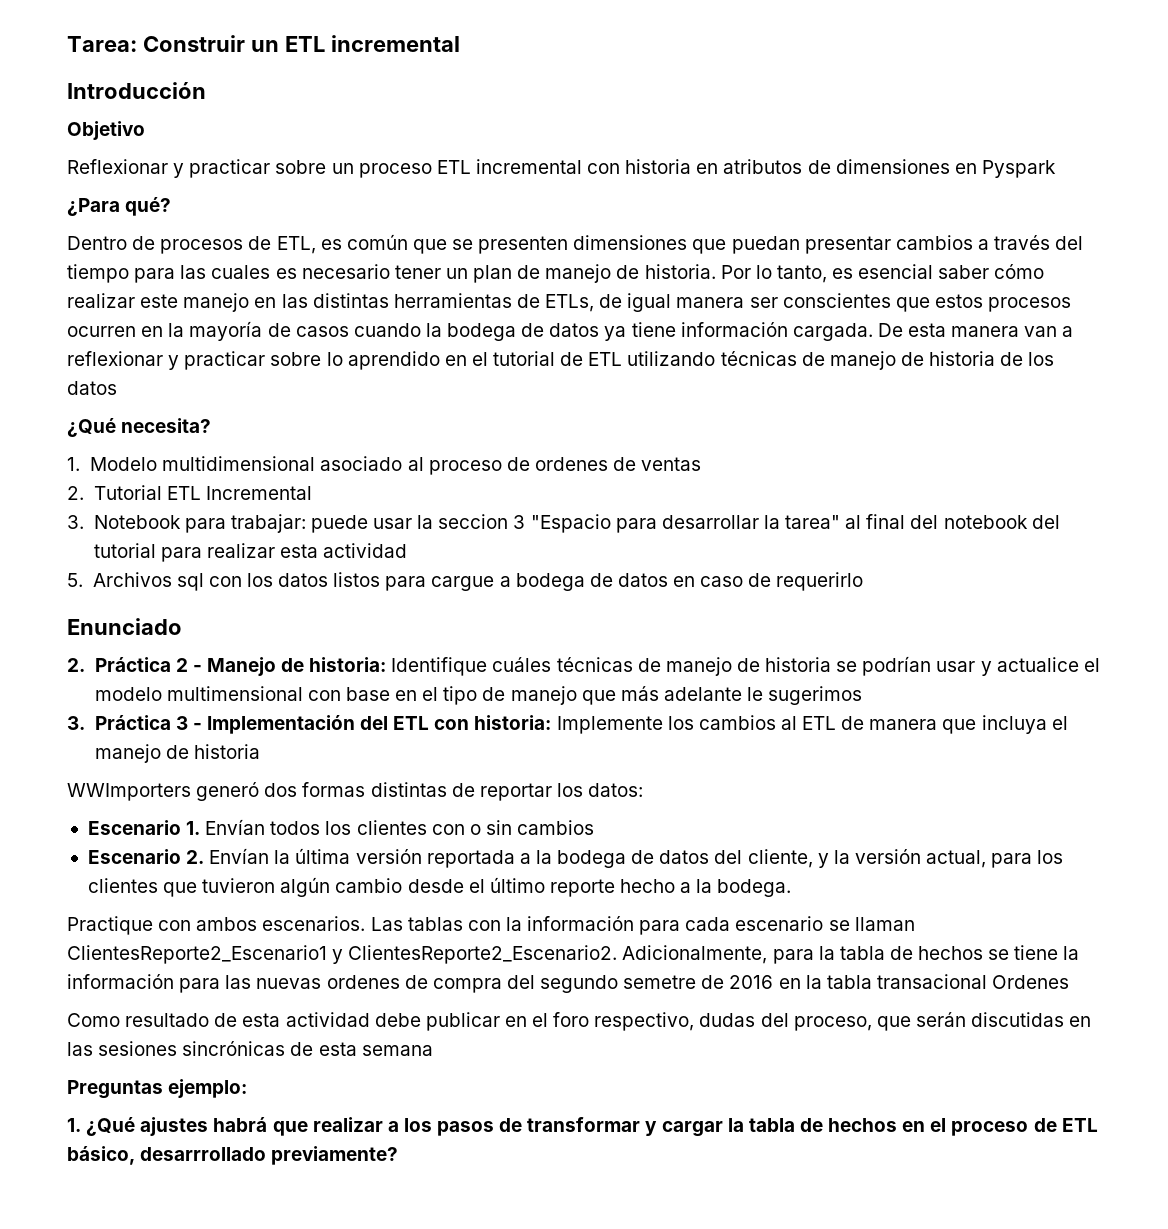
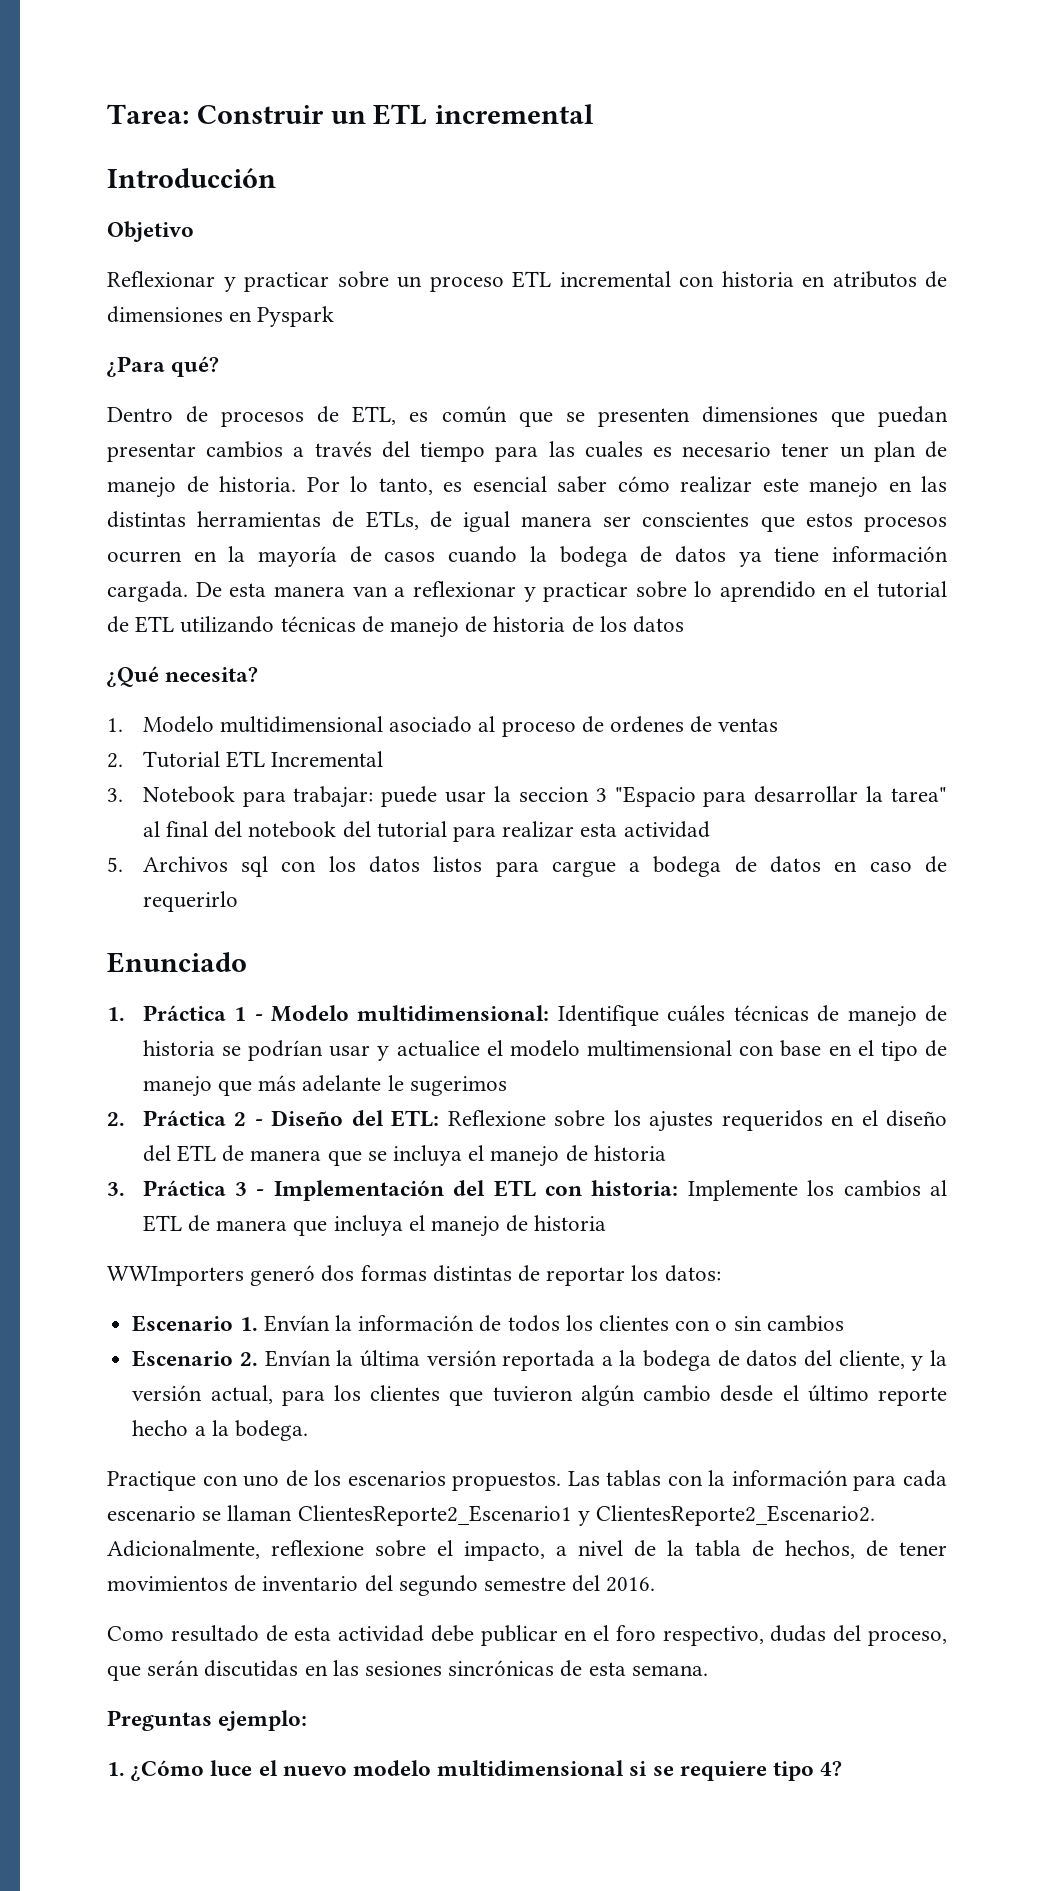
[67,657,387,676] 2. Práctica 2 - Manejo de historia: -> [107,1005,550,1022] 1. Práctica 1 - Modelo multidimensional:
(863, 695) none -> [107,1110,947,1132] [142,1145,666,1167] // 2. Práctica 2 - Diseño del ETL: Reflexione sobre los ajustes requeridos en el diseño del ETL de manera que se incluya el manejo de historia
(266, 827) none -> [334,1315,502,1332] la información de
[196,916,366,931] ambos escenarios. -> [243,1470,562,1491] uno de los escenarios propuestos.
[772,945,1080,964] [67,974,1070,993] para la tabla de hechos se tiene la información para las nuevas ordenes de compra del segundo semetre de 2016 en la tabla transacional Ordenes -> [271,1540,947,1561] [107,1575,656,1596] reflexione sobre el impacto, a nivel de la tabla de hechos, de tener movimientos de inventario del segundo semestre del 2016.
[361,1045,433,1056] semana -> [631,1665,708,1676] semana.
[86,1117,1098,1137] [67,1146,399,1165] ¿Qué ajustes habrá que realizar a los pasos de transformar y cargar la tabla de hechos en el proceso de ETL básico, desarrrollado previamente? -> [131,1760,843,1781] ¿Cómo luce el nuevo modelo multidimensional si se requiere tipo 4?

